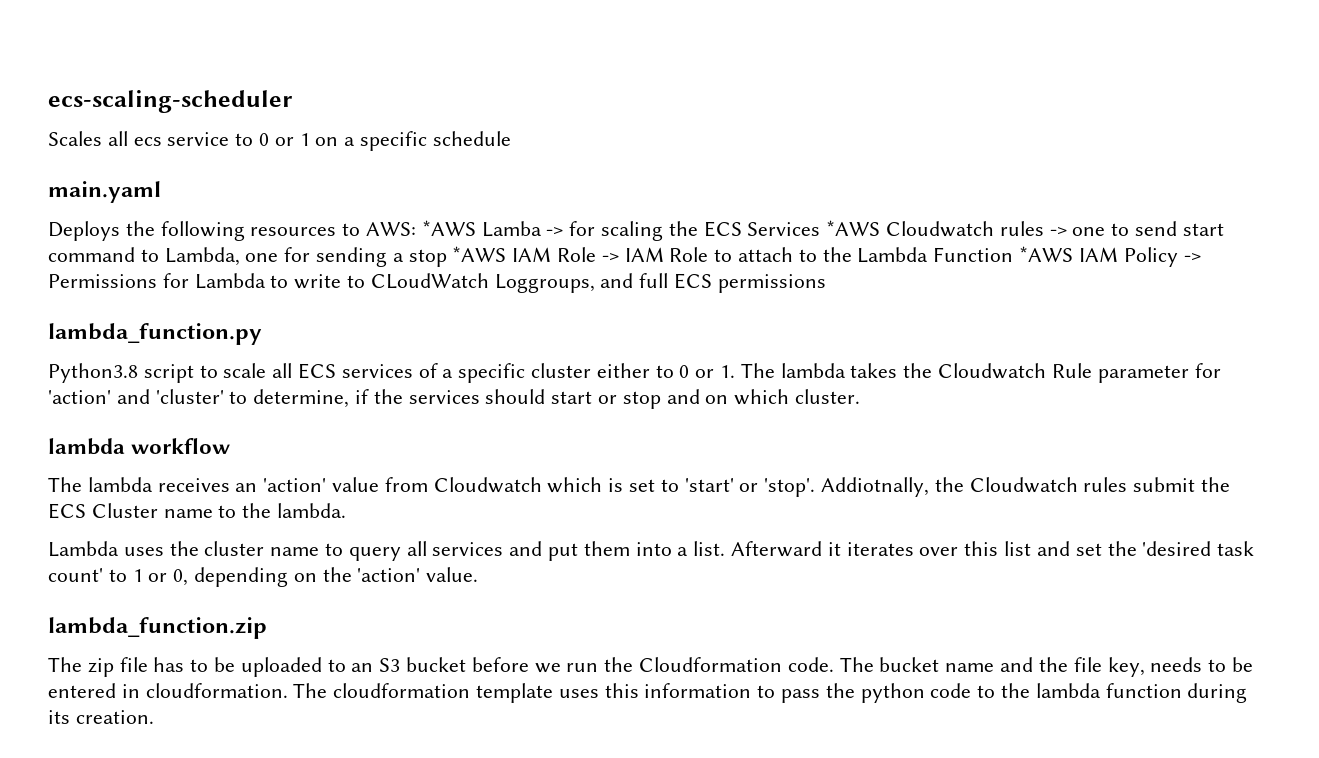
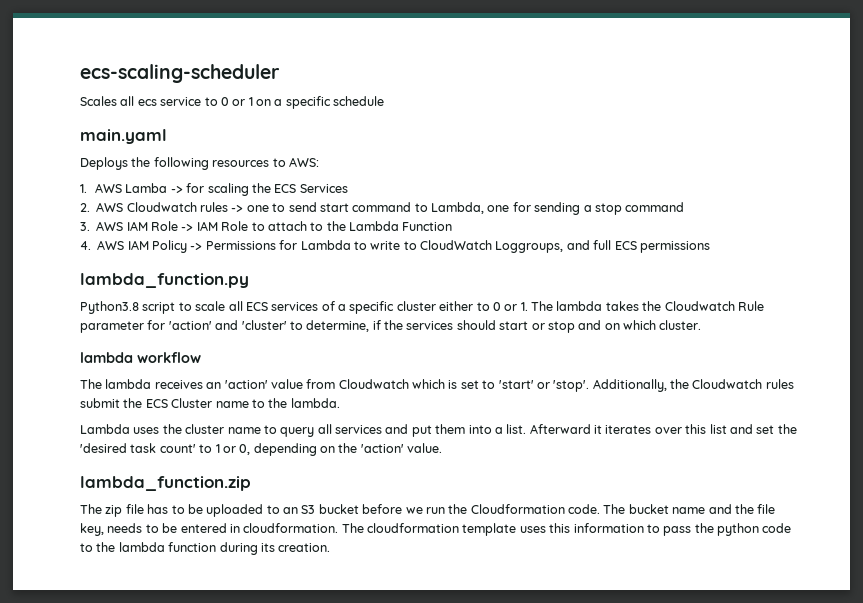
[421,220,476,236] *AWS -> [80,183,123,193] // 1. AWS
[826,220,881,236] *AWS -> [80,202,124,212] // 2. AWS
[452,246,507,262] *AWS -> [625,202,685,212] [80,221,124,231] command // 3. AWS
[1019,246,1074,262] *AWS -> [80,240,125,250] // 4. AWS
[370,273,489,289] CLoudWatch -> [420,240,492,250] CloudWatch
[821,477,930,497] Addiotnally, -> [592,379,667,392] Additionally,

